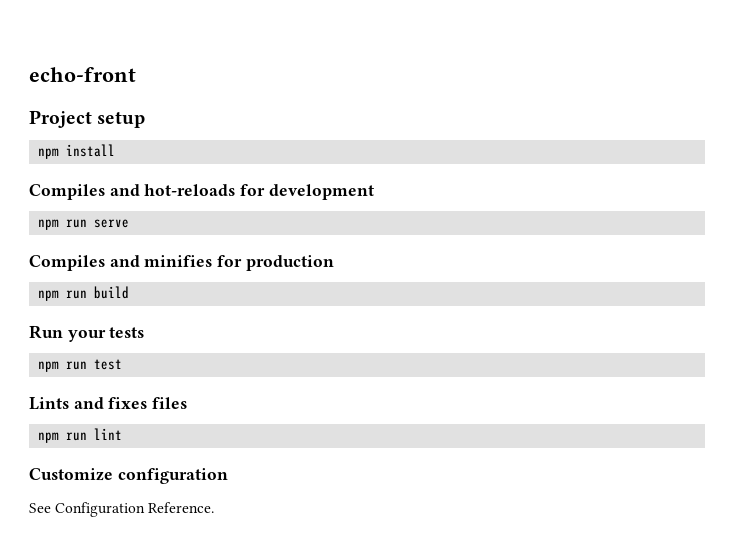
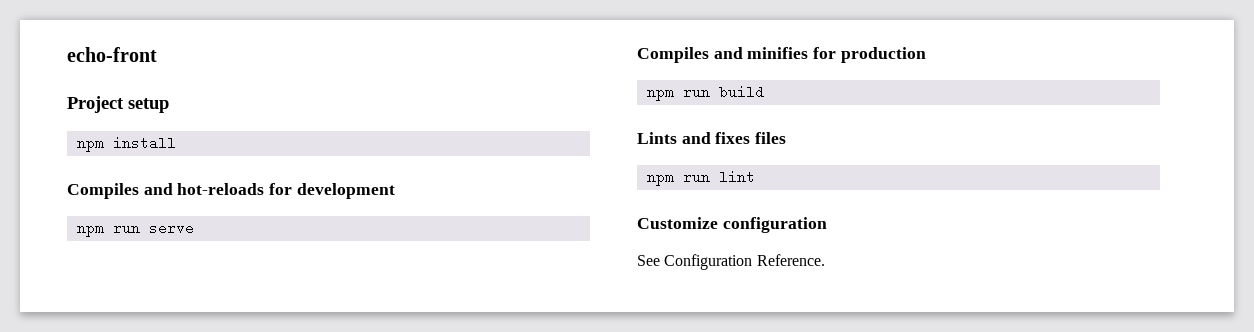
[29,325,145,342] [38,359,123,372] // Run your tests // npm run test -> (764, 92) none

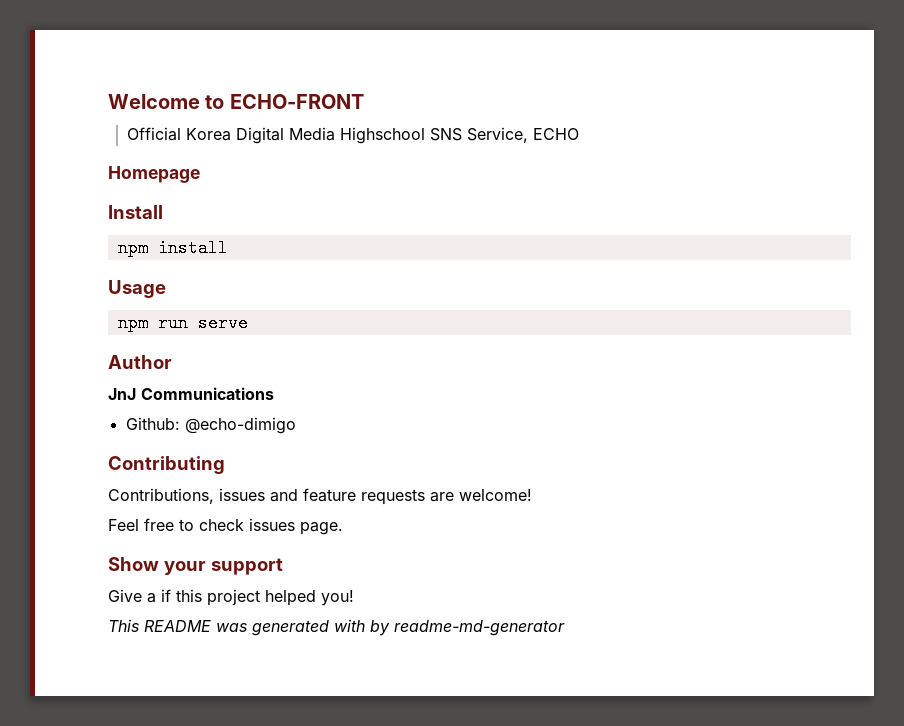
[67,47,157,62] [67,96,169,113] [76,136,176,152] [67,183,395,199] [76,221,194,237] [637,47,926,63] [646,85,764,101] [637,132,787,144] [646,171,755,186] [637,217,827,233] [637,254,825,270] echo-front // Project setup // npm install // Compiles and hot-reloads for development // npm run serve // Compiles and minifies for production // npm run build // Lints and fixes files // npm run lint // Customize configuration // See Configuration Reference. -> [108,94,364,109] [126,127,579,144] [108,166,200,183] [108,205,163,219] [117,239,228,257] [108,280,166,298] [117,314,248,332] [108,355,172,369] [108,387,274,400] [125,417,296,434] [108,456,225,474] [108,488,532,505] [108,518,343,535] [108,557,283,575] [108,589,354,606] [108,619,565,636] Welcome to ECHO-FRONT // Official Korea Digital Media Highschool SNS Service, ECHO // Homepage // Install // npm install // Usage // npm run serve // Author // JnJ Communications // Github: @echo-dimigo // Contributing // Contributions, issues and feature requests are welcome! // Feel free to check issues page. // Show your support // Give a if this project helped you! // This README was generated with by readme-md-generator

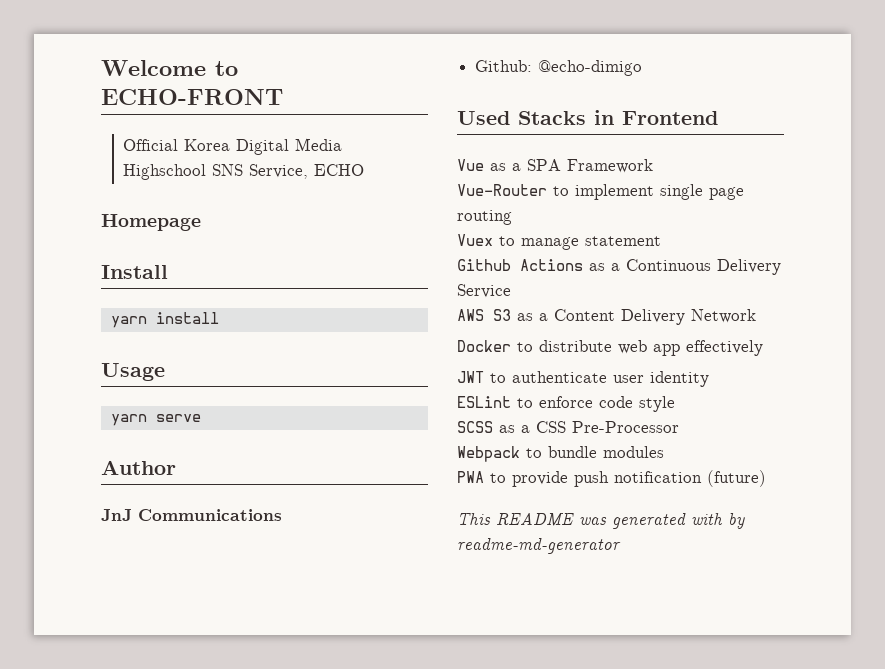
[117,239,148,257] npm -> [110,316,147,328] yarn
[117,314,188,332] npm run -> [110,414,147,426] yarn
[108,456,225,474] [108,488,532,505] [108,518,343,535] [108,557,283,575] [108,589,354,606] Contributing // Contributions, issues and feature requests are welcome! // Feel free to check issues page. // Show your support // Give a if this project helped you! -> [457,110,718,125] [457,159,653,173] [457,184,744,200] [457,210,512,225] [457,234,661,250] [457,259,781,275] [457,284,511,298] [457,309,756,325] [457,340,763,356] [457,371,709,387] [457,396,675,412] [457,421,679,433] [457,446,664,462] [457,470,766,487] Used Stacks in Frontend // Vue as a SPA Framework // Vue-Router to implement single page routing // Vuex to manage statement // Github Actions as a Continuous Delivery Service // AWS S3 as a Content Delivery Network // Docker to distribute web app effectively // JWT to authenticate user identity // ESLint to enforce code style // SCSS as a CSS Pre-Processor // Webpack to bundle modules // PWA to provide push notification (future)

